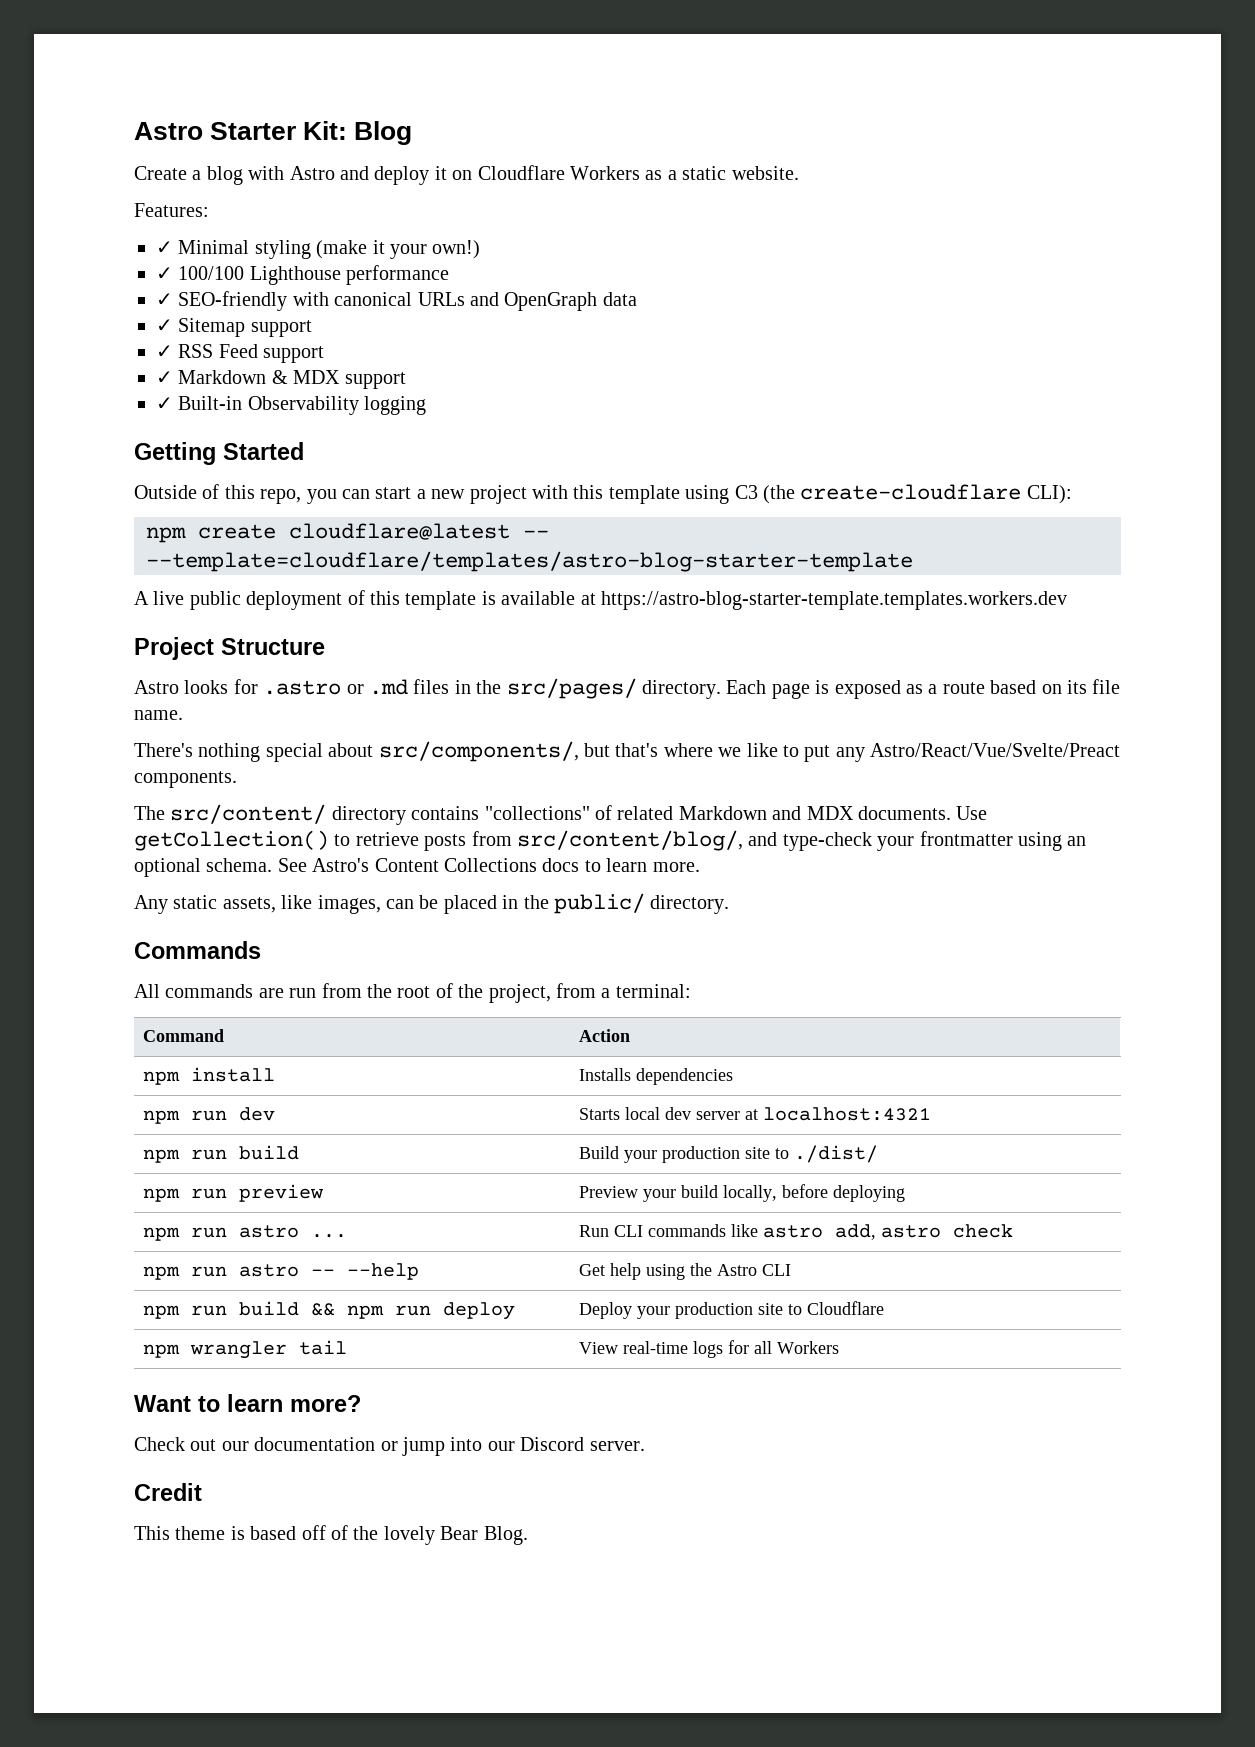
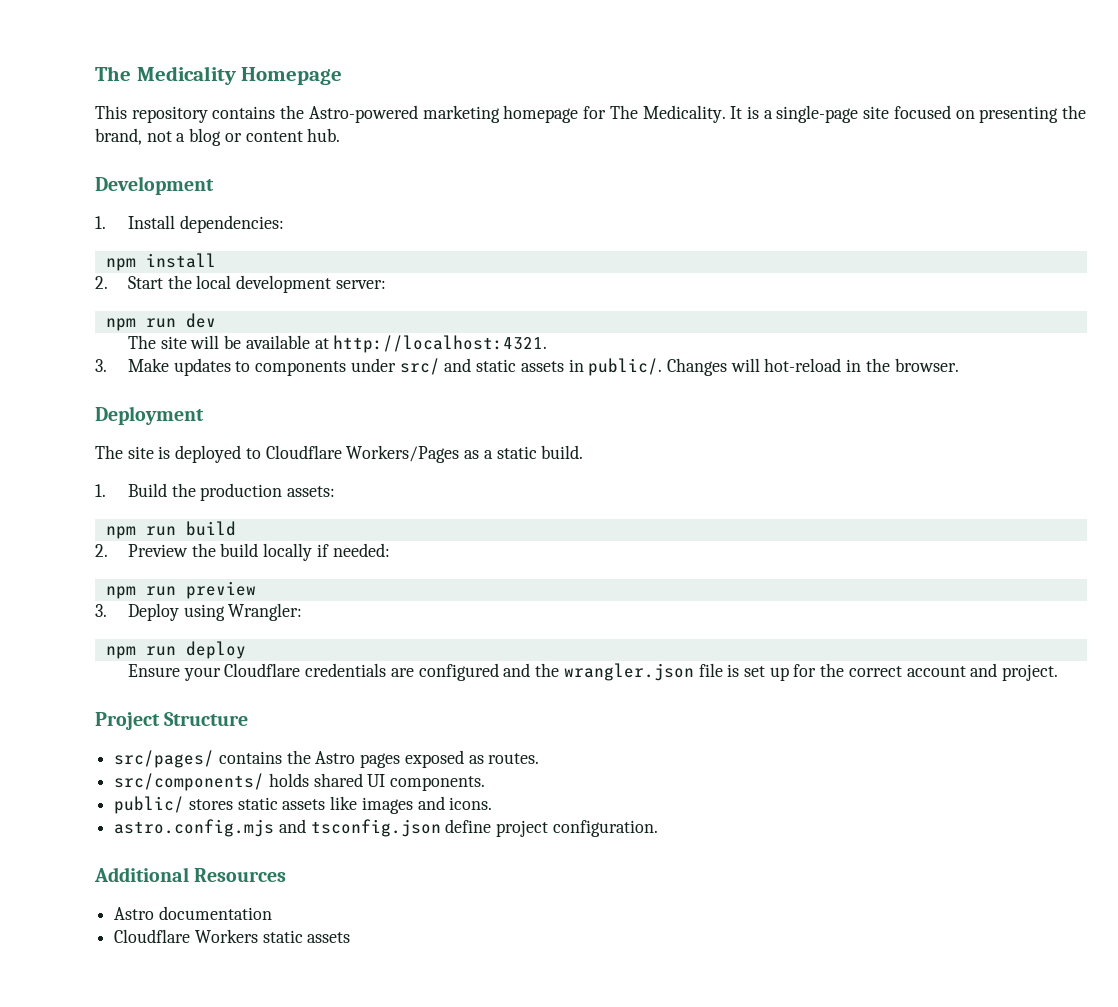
[134,121,413,145] [134,165,799,185] [134,203,209,217] [156,240,481,259] [156,265,450,285] [156,291,637,311] [156,318,312,337] [156,344,325,363] [156,370,406,389] [156,396,427,415] [134,442,304,465] [134,484,1072,504] [146,523,549,543] [146,551,913,572] [134,590,1067,610] [134,637,325,660] [134,678,1121,699] [134,710,183,720] [134,741,1121,762] [134,771,237,788] [134,804,988,825] [134,830,1087,851] [134,858,700,877] [134,893,730,914] [134,941,261,959] [134,983,691,1003] [142,1029,224,1042] [578,1029,630,1042] [142,1067,275,1085] [578,1068,733,1085] [142,1107,275,1124] [578,1107,931,1121] [142,1145,299,1163] [578,1145,878,1163] [142,1184,324,1202] [578,1184,905,1202] [142,1225,347,1241] [578,1224,1013,1240] [142,1263,419,1280] [578,1263,791,1280] [142,1301,515,1320] [578,1301,884,1319] [142,1340,347,1359] [578,1340,839,1358] [134,1394,361,1412] [134,1437,645,1456] [134,1483,202,1501] [134,1525,528,1545] Astro Starter Kit: Blog // Create a blog with Astro and deploy it on Cloudflare Workers as a static website. // Features: // ✓ Minimal styling (make it your own!) // ✓ 100/100 Lighthouse performance // ✓ SEO-friendly with canonical URLs and OpenGraph data // ✓ Sitemap support // ✓ RSS Feed support // ✓ Markdown & MDX support // ✓ Built-in Observability logging // Getting Started // Outside of this repo, you can start a new project with this template using C3 (the create-cloudflare CLI): // npm create cloudflare@latest -- --template=cloudflare/templates/astro-blog-starter-template // A live public deployment of this template is available at https://astro-blog-starter-template.templates.workers.dev // Project Structure // Astro looks for .astro or .md files in the src/pages/ directory. Each page is exposed as a route based on its file name. // There's nothing special about src/components/, but that's where we like to put any Astro/React/Vue/Svelte/Preact components. // The src/content/ directory contains "collections" of related Markdown and MDX documents. Use getCollection() to retrieve posts from src/content/blog/, and type-check your frontmatter using an optional schema. See Astro's Content Collections docs to learn more. // Any static assets, like images, can be placed in the public/ directory. // Commands // All commands are run from the root of the project, from a terminal: // Command | Action // npm install | Installs dependencies // npm run dev | Starts local dev server at localhost:4321 // npm run build | Build your production site to ./dist/ // npm run preview | Preview your build locally, before deploying // npm run astro ... | Run CLI commands like astro add, astro check // npm run astro -- --help | Get help using the Astro CLI // npm run build && npm run deploy | Deploy your production site to Cloudflare // npm wrangler tail | View real-time logs for all Workers // Want to learn more? // Check out our documentation or jump into our Discord server. // Credit // This theme is based off of the lovely Bear Blog. -> [95,66,343,85] [95,105,1087,123] [95,128,341,146] [95,176,214,195] [95,215,284,233] [105,253,216,271] [95,275,386,293] [105,313,216,331] [128,335,548,353] [95,358,959,376] [95,406,204,425] [95,445,584,463] [95,483,336,501] [105,521,236,539] [95,543,390,561] [105,581,256,599] [95,603,303,621] [105,641,246,659] [128,663,1059,681] [95,712,249,730] [114,750,540,768] [114,773,486,791] [114,796,493,814] [114,819,658,837] [94,867,287,882] [114,906,272,920] [114,929,351,943] The Medicality Homepage // This repository contains the Astro-powered marketing homepage for The Medicality. It is a single-page site focused on presenting the brand, not a blog or content hub. // Development // 1. Install dependencies: // npm install // 2. Start the local development server: // npm run dev // The site will be available at http://localhost:4321. // 3. Make updates to components under src/ and static assets in public/. Changes will hot-reload in the browser. // Deployment // The site is deployed to Cloudflare Workers/Pages as a static build. // 1. Build the production assets: // npm run build // 2. Preview the build locally if needed: // npm run preview // 3. Deploy using Wrangler: // npm run deploy // Ensure your Cloudflare credentials are configured and the wrangler.json file is set up for the correct account and project. // Project Structure // src/pages/ contains the Astro pages exposed as routes. // src/components/ holds shared UI components. // public/ stores static assets like images and icons. // astro.config.mjs and tsconfig.json define project configuration. // Additional Resources // Astro documentation // Cloudflare Workers static assets

